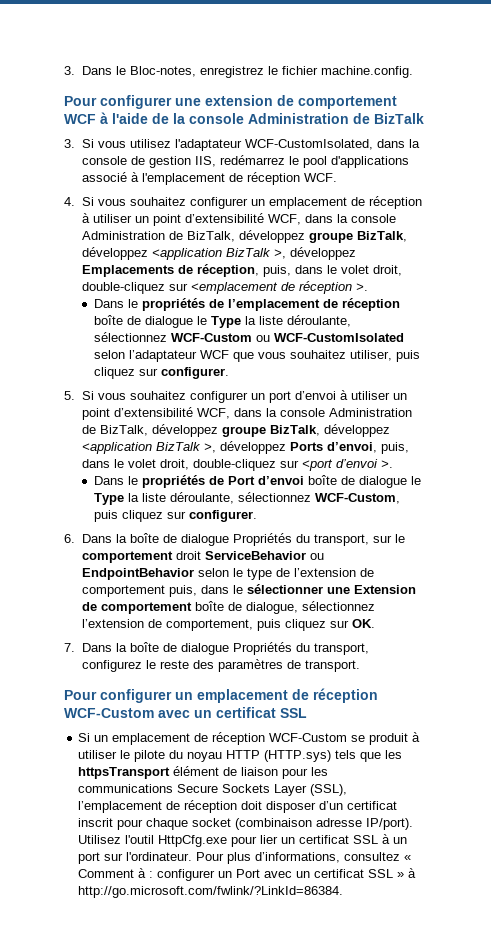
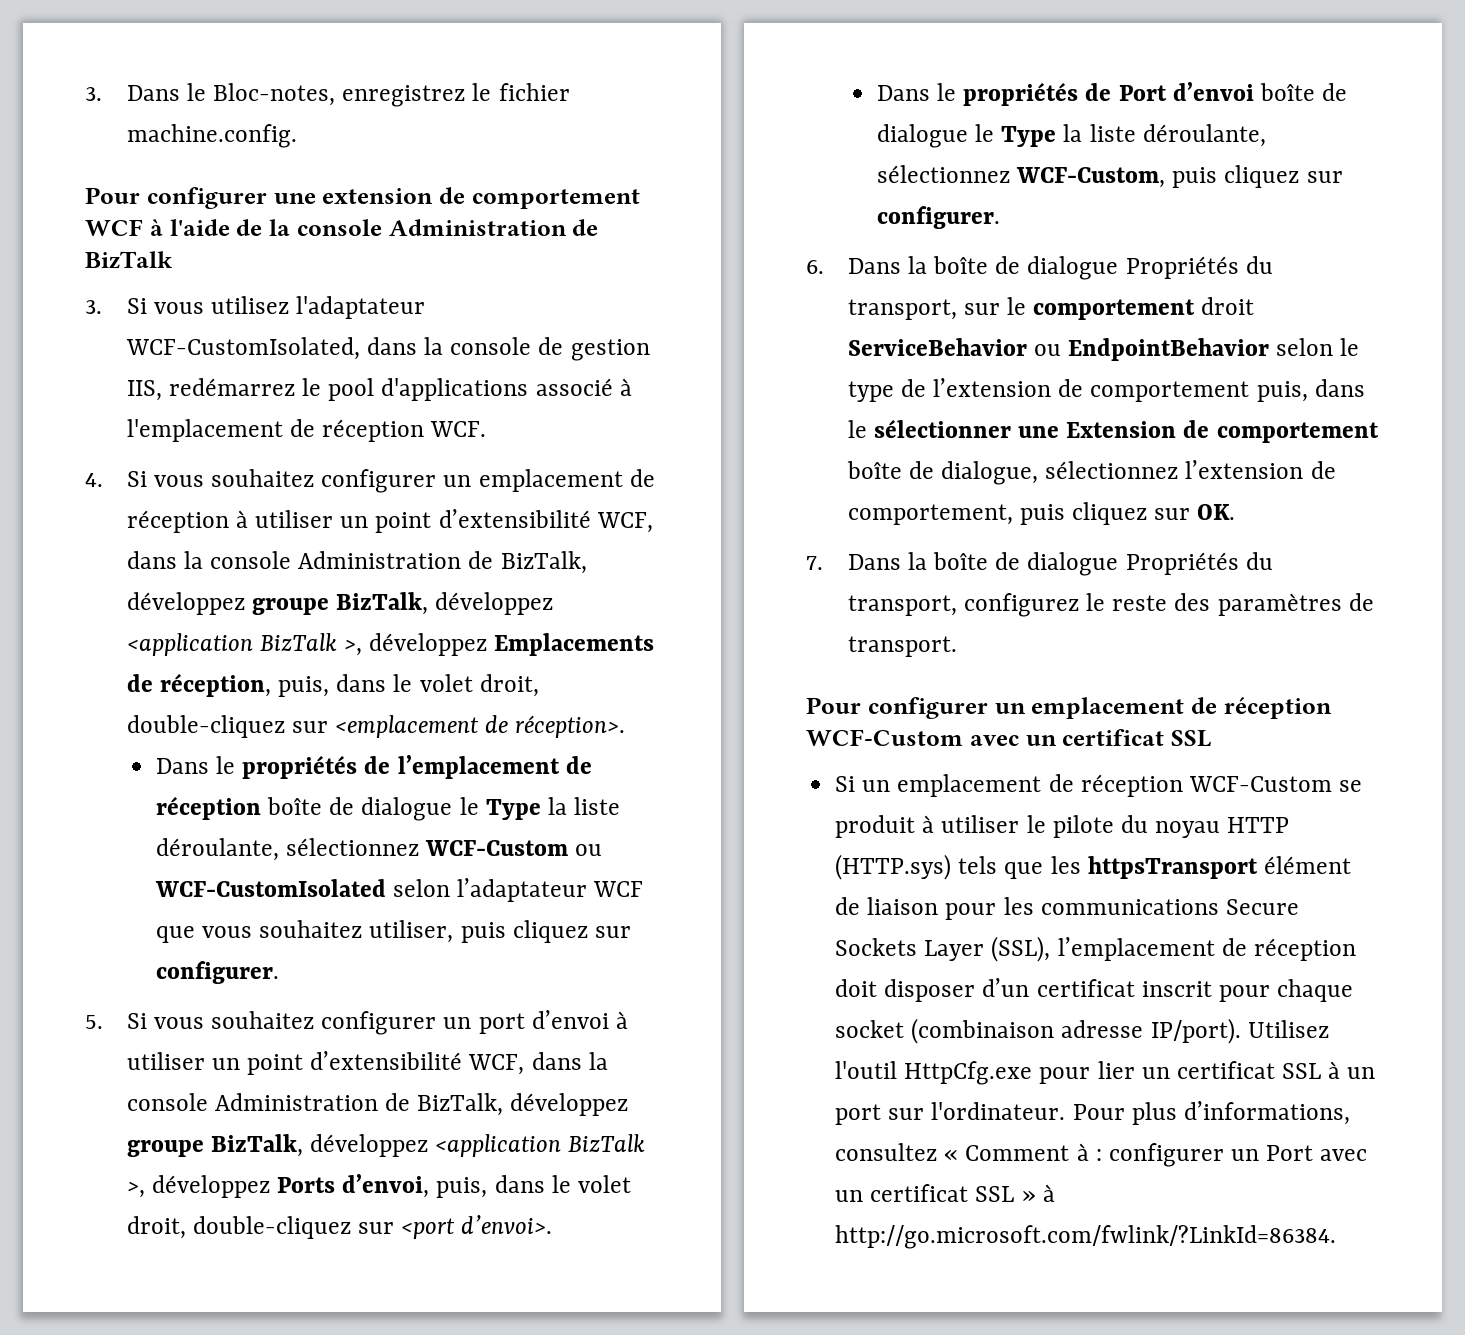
[298,281,368,294] réception >. -> [515,715,626,738] réception>.
[335,459,393,468] d’envoi >. -> [461,1215,553,1234] d’envoi>.

